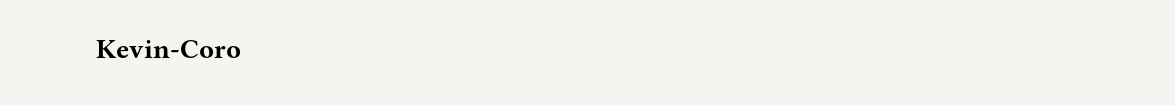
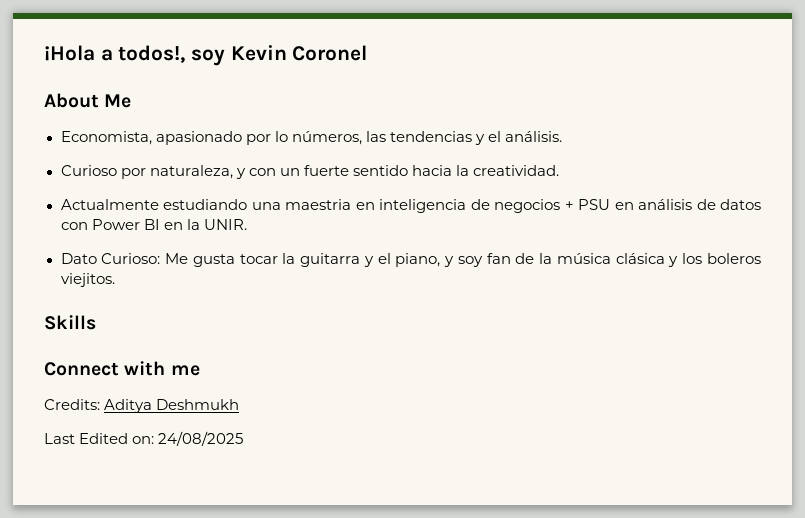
[96,40,241,58] Kevin-Coro -> [44,45,368,66] [44,93,132,108] [60,131,562,145] [60,165,559,179] [60,199,761,213] [60,219,247,230] [60,253,761,267] [60,273,115,287] [44,315,96,330] [44,361,200,376] [44,399,240,413] [44,431,244,446] ¡Hola a todos!, soy Kevin Coronel // About Me // Economista, apasionado por lo números, las tendencias y el análisis. // Curioso por naturaleza, y con un fuerte sentido hacia la creatividad. // Actualmente estudiando una maestria en inteligencia de negocios + PSU en análisis de datos con Power BI en la UNIR. // Dato Curioso: Me gusta tocar la guitarra y el piano, y soy fan de la música clásica y los boleros viejitos. // Skills // Connect with me // Credits: Aditya Deshmukh // Last Edited on: 24/08/2025

